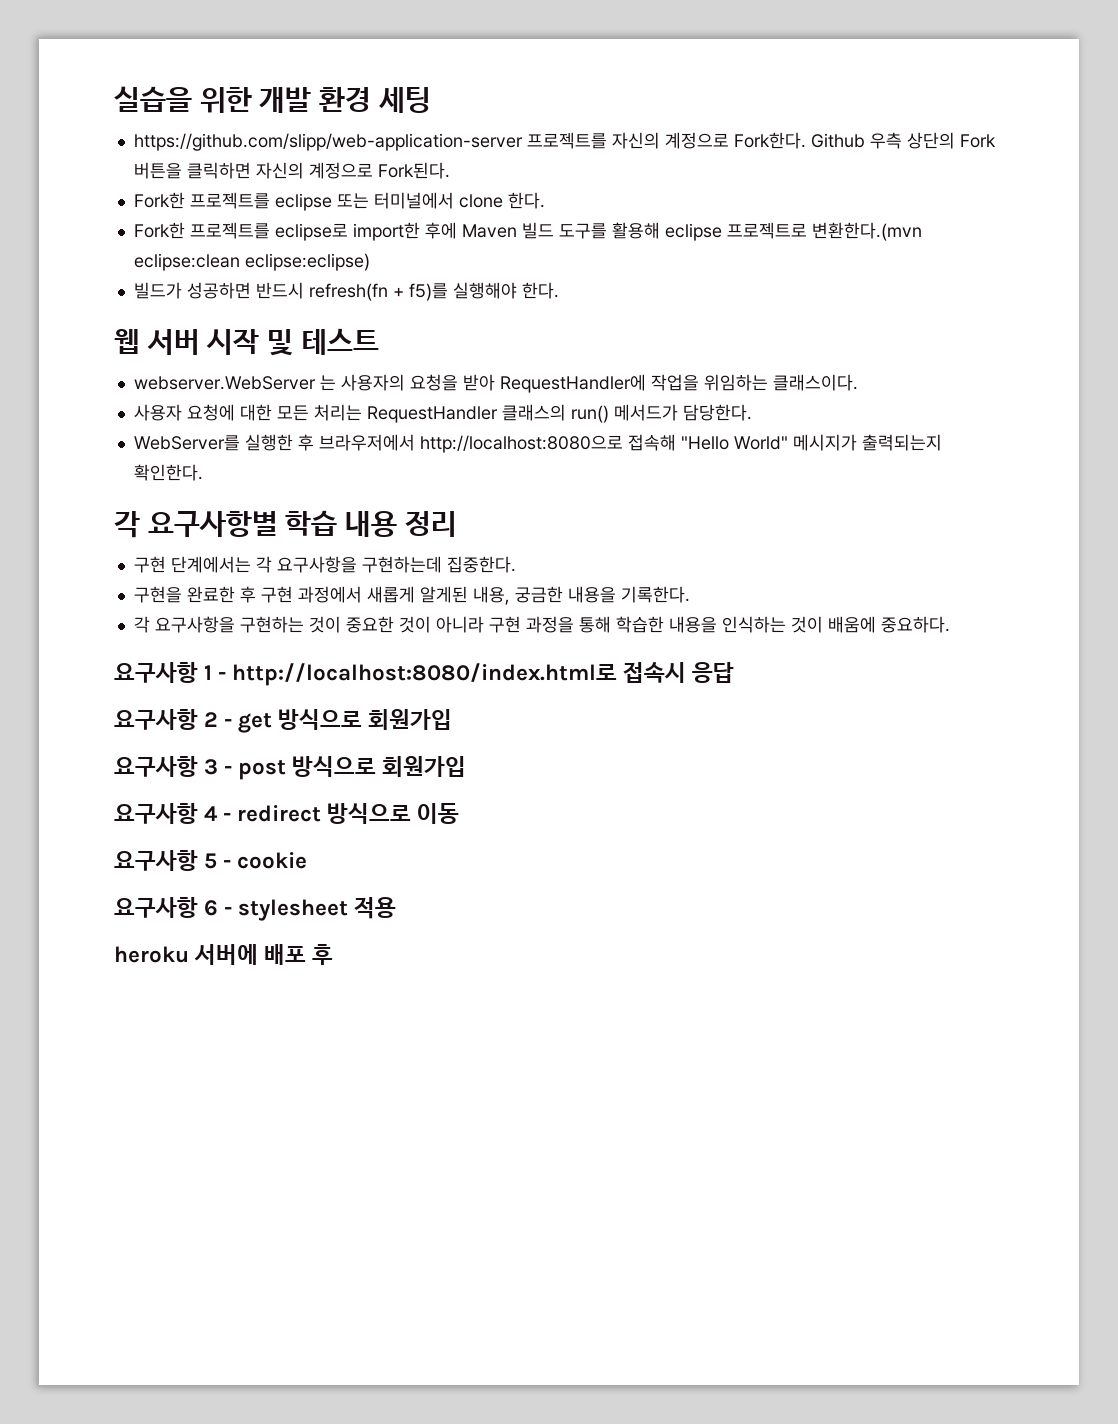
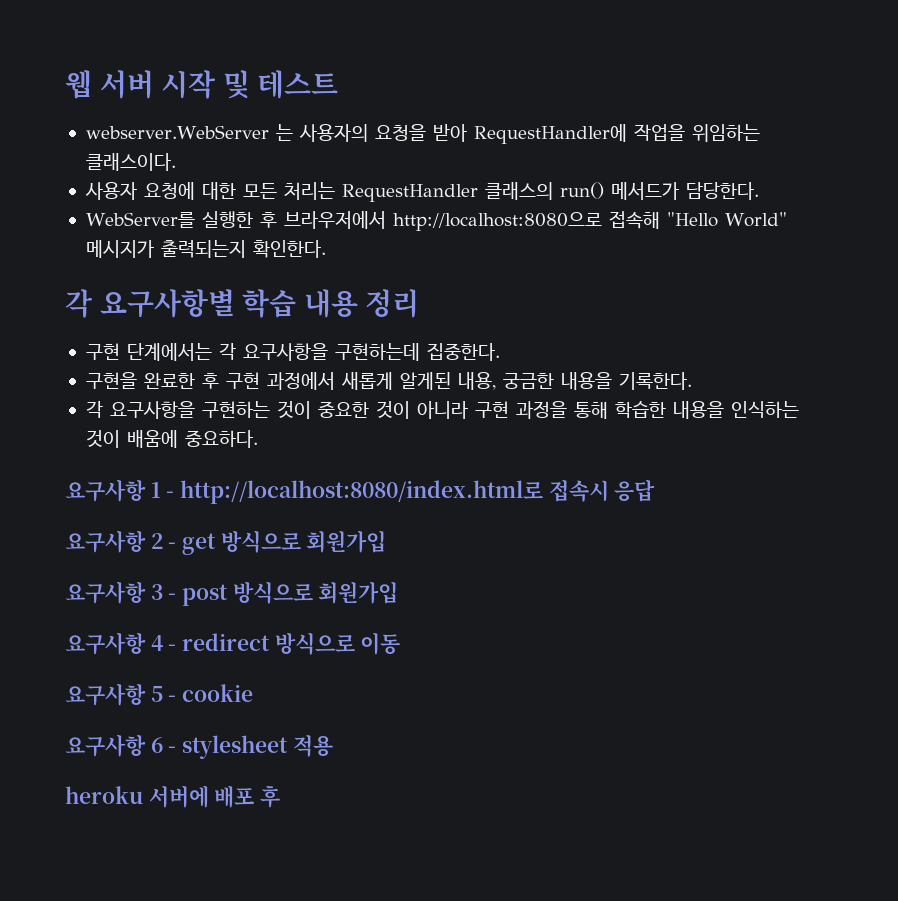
[114,86,431,113] [133,132,996,151] [133,162,450,179] [133,192,545,211] [133,222,922,241] [133,253,370,271] [133,282,559,301] 실습을 위한 개발 환경 세팅 // https://github.com/slipp/web-application-server 프로젝트를 자신의 계정으로 Fork한다. Github 우측 상단의 Fork 버튼을 클릭하면 자신의 계정으로 Fork된다. // Fork한 프로젝트를 eclipse 또는 터미널에서 clone 한다. // Fork한 프로젝트를 eclipse로 import한 후에 Maven 빌드 도구를 활용해 eclipse 프로젝트로 변환한다.(mvn eclipse:clean eclipse:eclipse) // 빌드가 성공하면 반드시 refresh(fn + f5)를 실행해야 한다. // -> (65, 84) none

